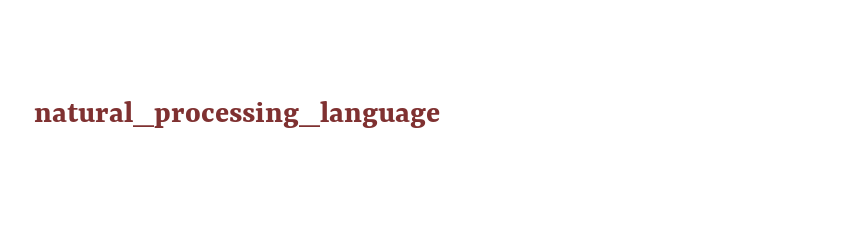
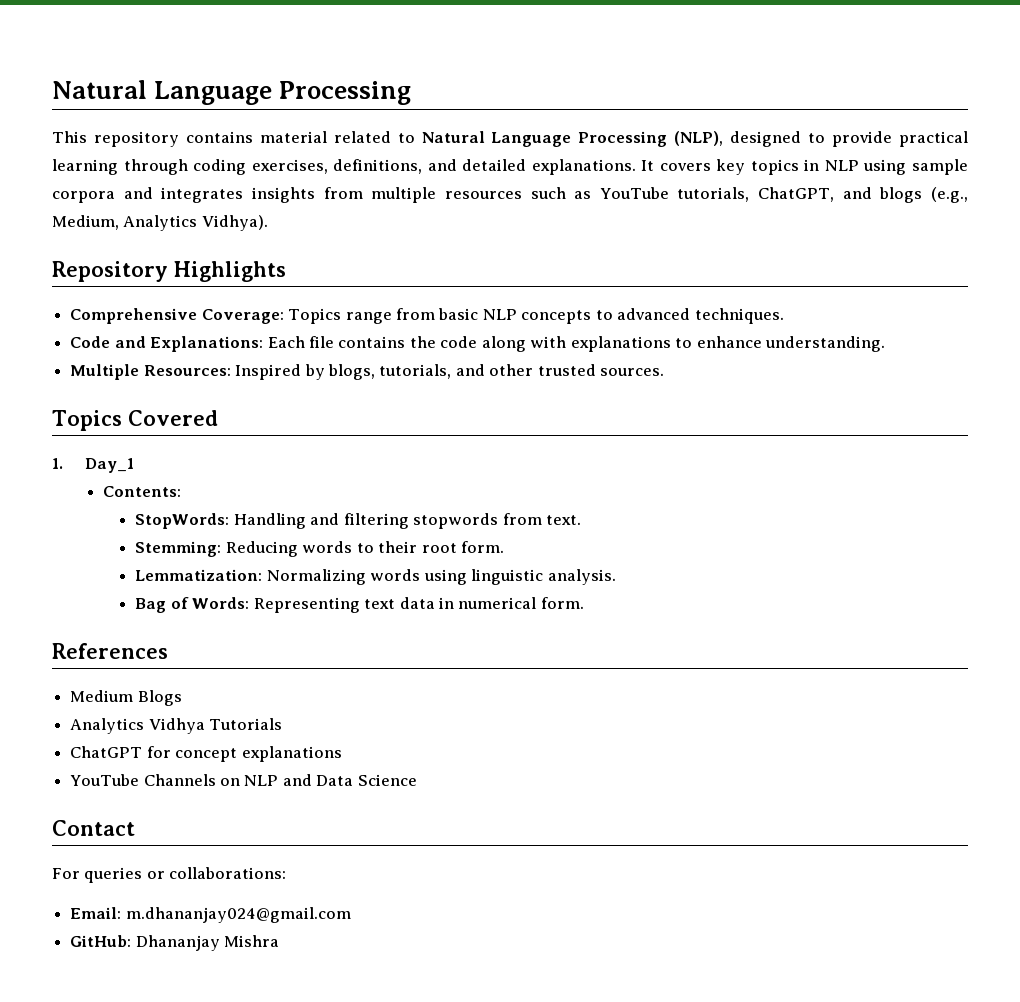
[34,101,440,128] natural_processing_language -> [52,80,412,105] [52,131,968,147] [52,159,968,175] [52,187,969,203] [52,215,268,231] [52,261,286,282] [70,308,784,324] [70,336,886,352] [70,364,665,380] [52,410,218,431] [52,458,134,473] [102,486,181,497] [135,513,581,529] [135,541,504,557] [135,569,616,585] [135,597,584,613] [52,643,168,659] [70,690,182,706] [70,718,283,734] [70,746,342,762] [70,774,417,786] [52,820,135,836] [52,867,287,883] [70,907,351,923] [70,935,280,951] Natural Language Processing // This repository contains material related to Natural Language Processing (NLP), designed to provide practical learning through coding exercises, definitions, and detailed explanations. It covers key topics in NLP using sample corpora and integrates insights from multiple resources such as YouTube tutorials, ChatGPT, and blogs (e.g., Medium, Analytics Vidhya). // Repository Highlights // Comprehensive Coverage: Topics range from basic NLP concepts to advanced techniques. // Code and Explanations: Each file contains the code along with explanations to enhance understanding. // Multiple Resources: Inspired by blogs, tutorials, and other trusted sources. // Topics Covered // 1. Day_1 // Contents: // StopWords: Handling and filtering stopwords from text. // Stemming: Reducing words to their root form. // Lemmatization: Normalizing words using linguistic analysis. // Bag of Words: Representing text data in numerical form. // References // Medium Blogs // Analytics Vidhya Tutorials // ChatGPT for concept explanations // YouTube Channels on NLP and Data Science // Contact // For queries or collaborations: // Email: m.dhananjay024@gmail.com // GitHub: Dhananjay Mishra

